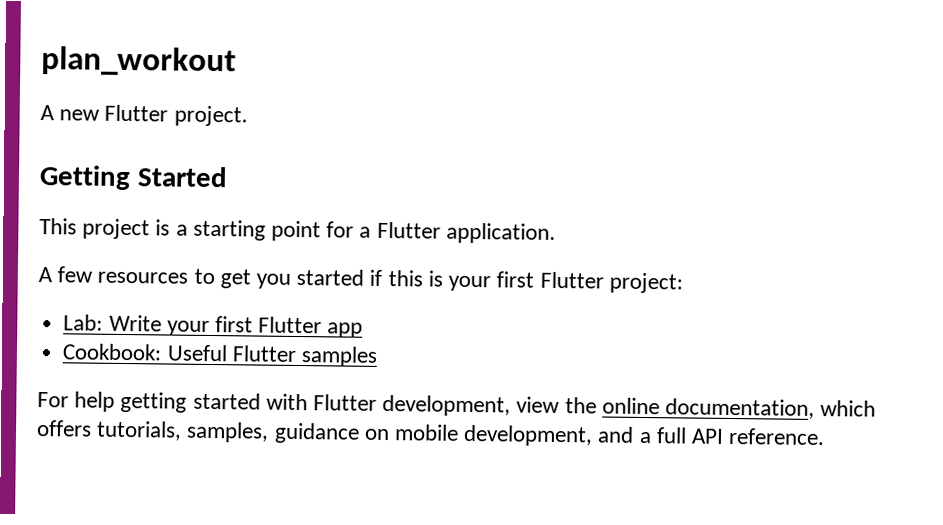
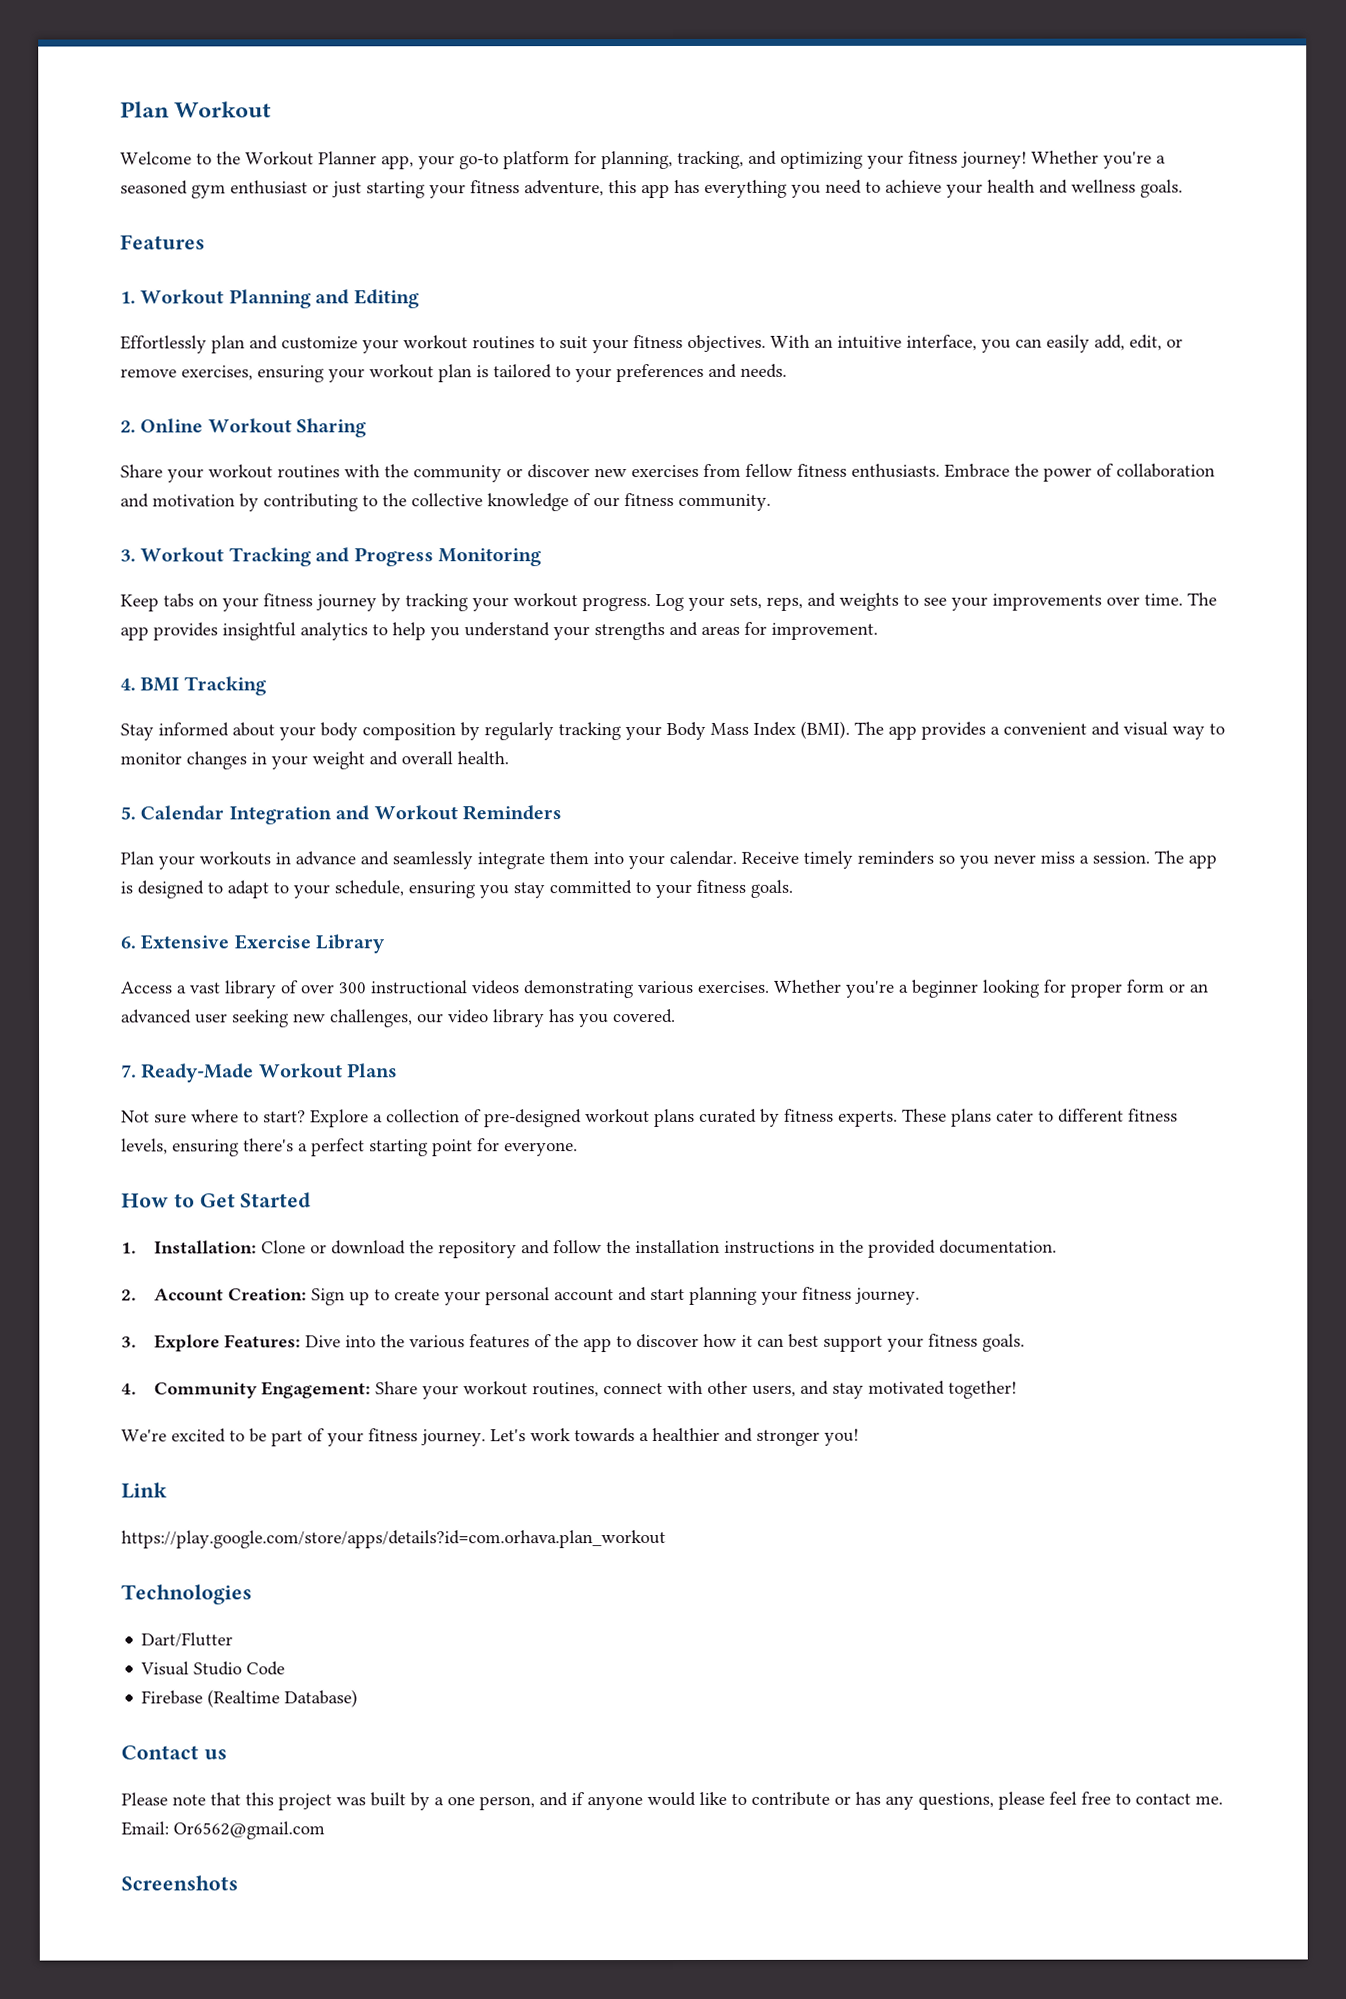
[41,46,236,77] [40,104,248,127] [39,165,228,191] [39,218,556,244] [38,266,683,294] [63,314,364,338] [62,343,378,367] [37,391,877,419] [36,420,826,447] plan_workout // A new Flutter project. // Getting Started // This project is a starting point for a Flutter application. // A few resources to get you started if this is your first Flutter project: // Lab: Write your first Flutter app // Cookbook: Useful Flutter samples // For help getting started with Flutter development, view the online documentation, which offers tutorials, samples, guidance on mobile development, and a full API reference. -> [120,101,273,118] [120,150,1166,170] [120,179,1183,199] [120,234,205,250] [120,289,420,309] [120,334,1183,354] [120,363,787,383] [120,418,368,438] [120,463,1215,483] [120,492,771,512] [120,547,542,567] [120,592,1217,612] [120,621,878,641] [120,676,267,696] [120,720,1225,741] [120,751,509,770] [120,805,562,825] [120,850,1217,870] [120,879,793,899] [120,934,386,954] [120,979,1208,999] [121,1008,676,1028] [121,1063,399,1083] [121,1108,1178,1128] [121,1138,578,1157] [121,1192,312,1208] [121,1239,1058,1259] [121,1286,921,1306] [121,1333,1026,1353] [121,1380,1018,1400] [121,1427,859,1447] [121,1482,167,1499] [121,1530,666,1549] [121,1584,252,1605] [141,1632,234,1648] [140,1661,286,1676] [141,1689,359,1708] [121,1745,227,1760] [121,1791,1223,1811] [121,1821,325,1840] [121,1875,238,1891] Plan Workout // Welcome to the Workout Planner app, your go-to platform for planning, tracking, and optimizing your fitness journey! Whether you're a seasoned gym enthusiast or just starting your fitness adventure, this app has everything you need to achieve your health and wellness goals. // Features // 1. Workout Planning and Editing // Effortlessly plan and customize your workout routines to suit your fitness objectives. With an intuitive interface, you can easily add, edit, or remove exercises, ensuring your workout plan is tailored to your preferences and needs. // 2. Online Workout Sharing // Share your workout routines with the community or discover new exercises from fellow fitness enthusiasts. Embrace the power of collaboration and motivation by contributing to the collective knowledge of our fitness community. // 3. Workout Tracking and Progress Monitoring // Keep tabs on your fitness journey by tracking your workout progress. Log your sets, reps, and weights to see your improvements over time. The app provides insightful analytics to help you understand your strengths and areas for improvement. // 4. BMI Tracking // Stay informed about your body composition by regularly tracking your Body Mass Index (BMI). The app provides a convenient and visual way to monitor changes in your weight and overall health. // 5. Calendar Integration and Workout Reminders // Plan your workouts in advance and seamlessly integrate them into your calendar. Receive timely reminders so you never miss a session. The app is designed to adapt to your schedule, ensuring you stay committed to your fitness goals. // 6. Extensive Exercise Library // Access a vast library of over 300 instructional videos demonstrating various exercises. Whether you're a beginner looking for proper form or an advanced user seeking new challenges, our video library has you covered. // 7. Ready-Made Workout Plans // Not sure where to start? Explore a collection of pre-designed workout plans curated by fitness experts. These plans cater to different fitness levels, ensuring there's a perfect starting point for everyone. // How to Get Started // 1. Installation: Clone or download the repository and follow the installation instructions in the provided documentation. // 2. Account Creation: Sign up to create your personal account and start planning your fitness journey. // 3. Explore Features: Dive into the various features of the app to discover how it can best support your fitness goals. // 4. Community Engagement: Share your workout routines, connect with other users, and stay motivated together! // We're excited to be part of your fitness journey. Let's work towards a healthier and stronger you! // Link // https://play.google.com/store/apps/details?id=com.orhava.plan_workout // Technologies // Dart/Flutter // Visual Studio Code // Firebase (Realtime Database) // Contact us // Please note that this project was built by a one person, and if anyone would like to contribute or has any questions, please feel free to contact me. Email: Or6562@gmail.com // Screenshots

